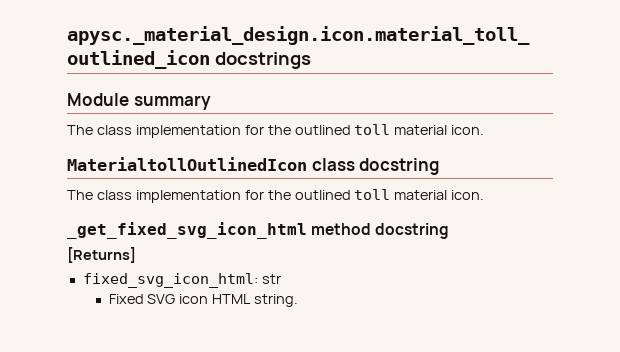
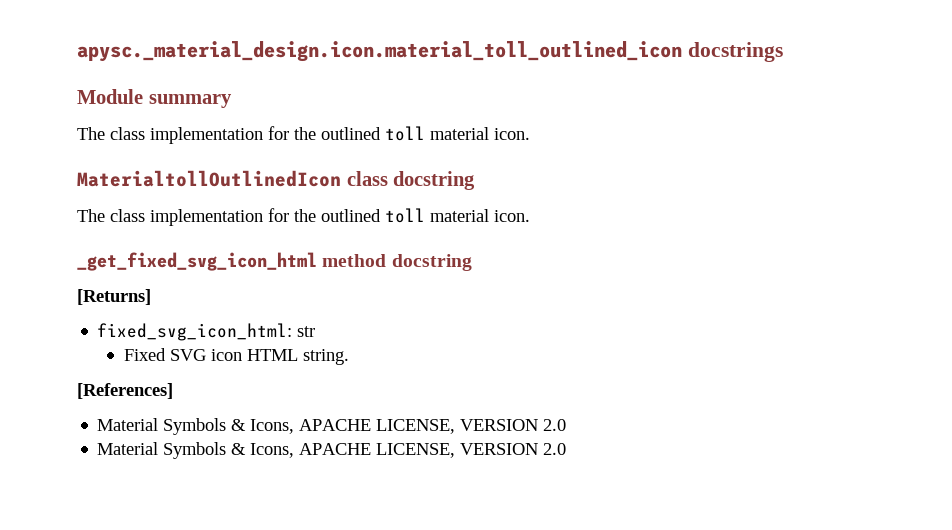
(299, 300) none -> [77,383,173,399] [97,418,567,435] [97,442,567,459] // [References] // Material Symbols & Icons, APACHE LICENSE, VERSION 2.0 // Material Symbols & Icons, APACHE LICENSE, VERSION 2.0

